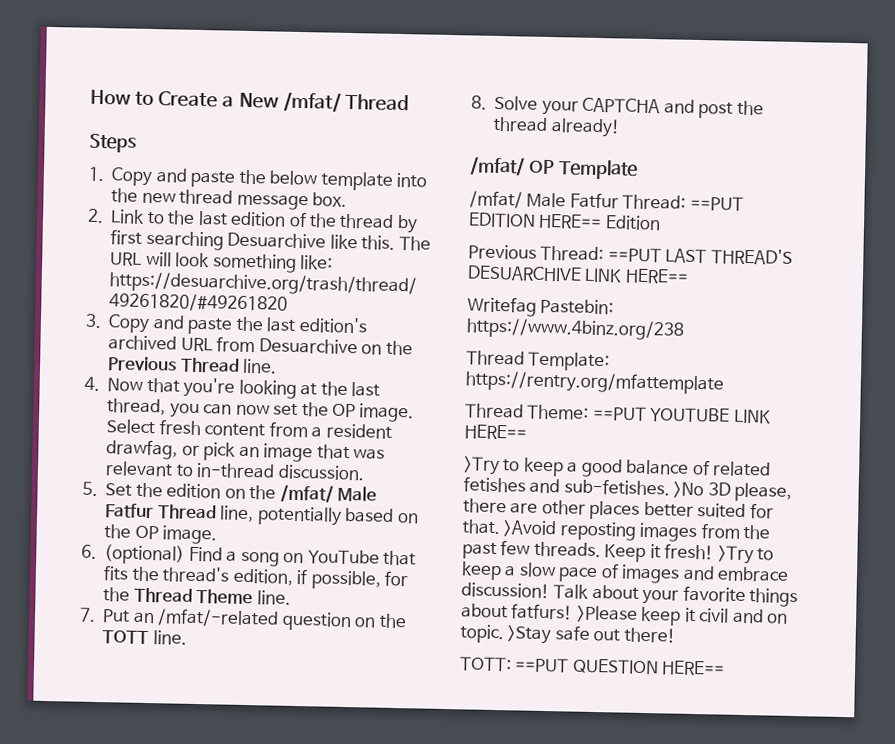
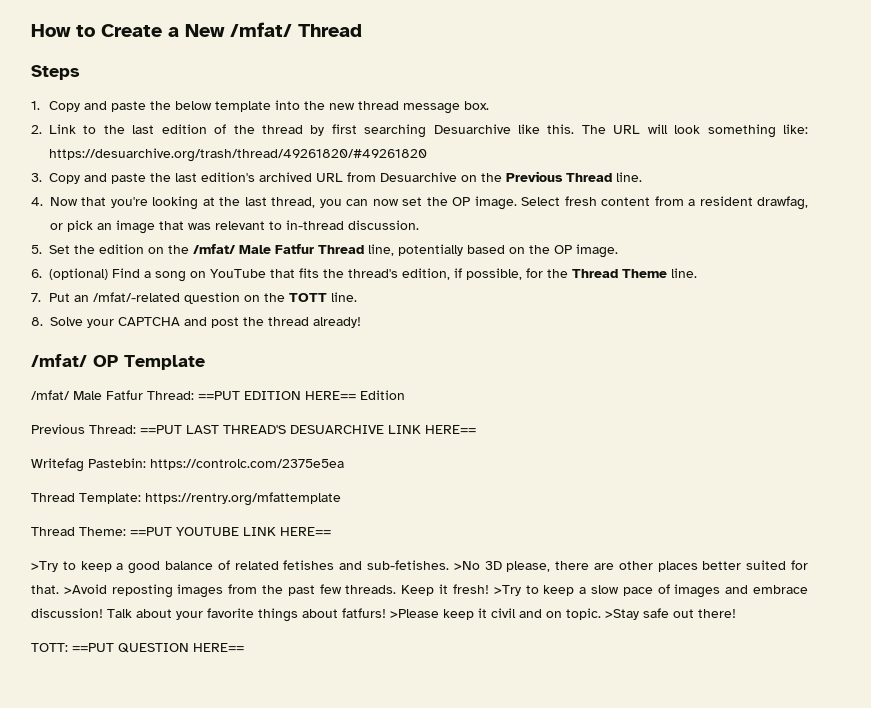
[466,317,685,341] https://www.4binz.org/238 -> [150,459,344,470] https://controlc.com/2375e5ea

